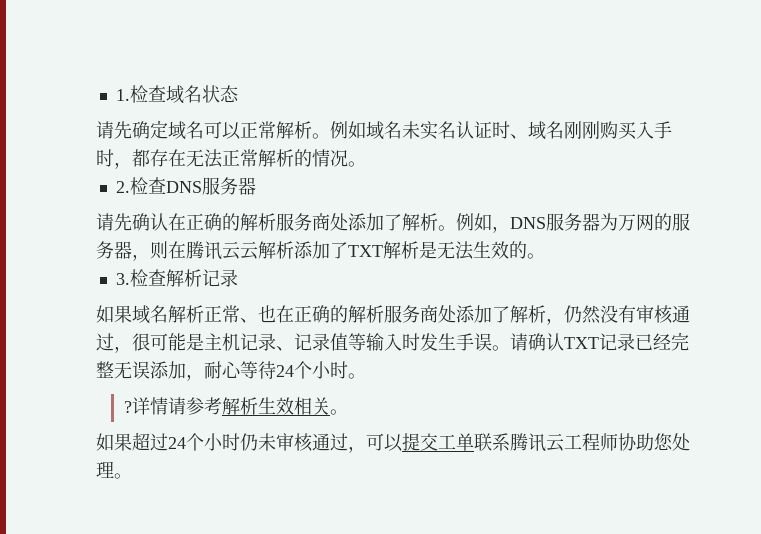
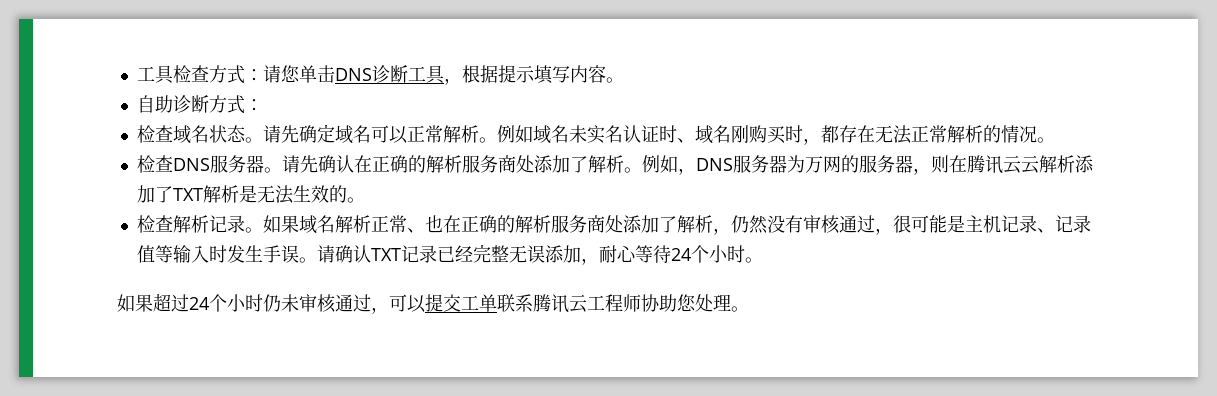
[115,89,130,101] 1. -> [136,65,624,85] [136,95,263,114] 工具检查方式：请您单击DNS诊断工具，根据提示填写内容。 // 自助诊断方式： //
(239, 94) // -> [244,137,263,143] 。
[582,121,672,140] 刚购买入手 -> [748,125,786,144] 购买
[115,181,130,193] 2. -> (1055, 140) none
(256, 186) // -> [263,167,282,173] 。
[115,273,130,285] 3. -> (365, 200) none
(238, 278) // -> [244,227,263,233] 。
[124,397,349,415] // ?详情请参考解析生效相关。 -> (763, 260) none

